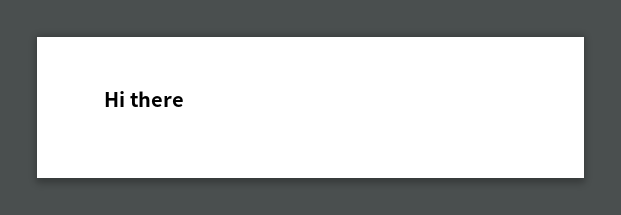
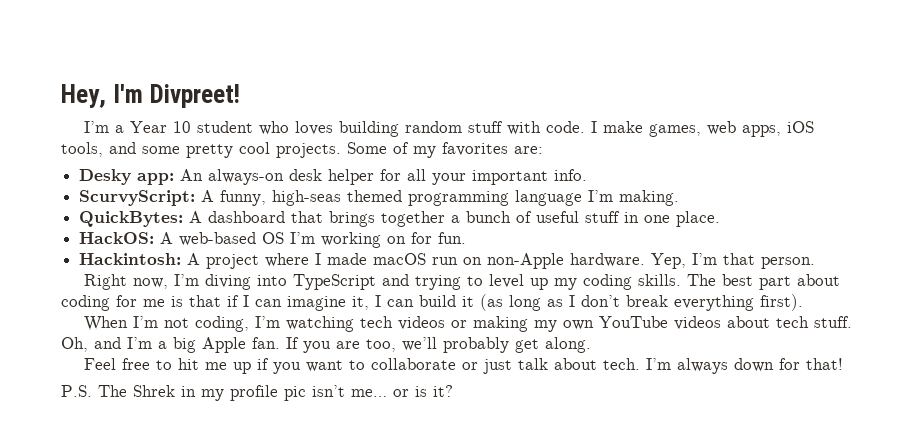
[104,91,185,107] Hi there -> [61,84,240,108] [84,121,815,137] [61,142,543,158] [79,169,588,185] [79,190,680,206] [79,211,721,227] [79,232,467,248] [79,253,816,269] [84,274,841,290] [61,294,803,311] [84,316,853,332] [61,337,591,353] [84,358,844,374] [61,385,453,401] Hey, I'm Divpreet! // I’m a Year 10 student who loves building random stuff with code. I make games, web apps, iOS tools, and some pretty cool projects. Some of my favorites are: // Desky app: An always-on desk helper for all your important info. // ScurvyScript: A funny, high-seas themed programming language I’m making. // QuickBytes: A dashboard that brings together a bunch of useful stuff in one place. // HackOS: A web-based OS I’m working on for fun. // Hackintosh: A project where I made macOS run on non-Apple hardware. Yep, I’m that person. // Right now, I’m diving into TypeScript and trying to level up my coding skills. The best part about coding for me is that if I can imagine it, I can build it (as long as I don’t break everything first). // When I’m not coding, I’m watching tech videos or making my own YouTube videos about tech stuff. Oh, and I’m a big Apple fan. If you are too, we’ll probably get along. // Feel free to hit me up if you want to collaborate or just talk about tech. I’m always down for that! // P.S. The Shrek in my profile pic isn’t me… or is it?

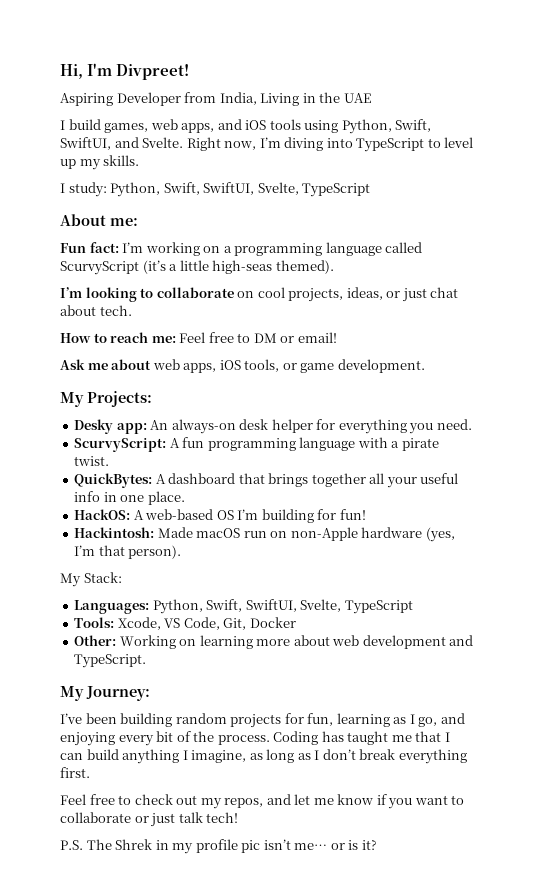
[61,84,106,108] Hey, -> [60,64,83,79] Hi,
[84,121,815,137] [61,142,543,158] I’m a Year 10 student who loves building random stuff with code. I make games, web apps, iOS tools, and some pretty cool projects. Some of my favorites are: -> [60,92,371,106] [60,119,432,134] [60,137,474,152] [60,155,140,170] [60,182,371,197] [60,214,138,226] [60,242,423,256] [60,260,334,275] [60,287,459,302] [60,305,132,316] [60,332,337,343] [60,359,425,373] [60,391,152,407] Aspiring Developer from India, Living in the UAE // I build games, web apps, and iOS tools using Python, Swift, SwiftUI, and Svelte. Right now, I’m diving into TypeScript to level up my skills. // I study: Python, Swift, SwiftUI, Svelte, TypeScript // About me: // Fun fact: I’m working on a programming language called ScurvyScript (it’s a little high-seas themed). // I’m looking to collaborate on cool projects, ideas, or just chat about tech. // How to reach me: Feel free to DM or email! // Ask me about web apps, iOS tools, or game development. // My Projects:
[407,169,588,185] [79,190,680,206] all your important info. // ScurvyScript: A funny, high-seas themed programming language I’m making. -> [338,419,472,434] [74,437,439,452] [74,456,110,466] everything you need. // ScurvyScript: A fun programming language with a pirate twist.
[451,211,621,223] a bunch of useful stuff -> [369,473,459,488] [74,491,101,502] all your useful info
[321,232,467,248] [79,253,816,269] [84,274,841,290] [61,294,503,311] working on for fun. // Hackintosh: A project where I made macOS run on non-Apple hardware. Yep, I’m that person. // Right now, I’m diving into TypeScript and trying to level up my coding skills. The best part about coding for me is that if I can imagine it, I can build it (as -> [261,509,366,523] [74,527,455,542] [74,545,182,559] [60,572,122,587] [74,599,413,614] [74,617,296,630] [74,635,474,649] [74,654,147,668] [60,686,150,701] [60,713,465,728] [60,731,450,746] [60,749,263,764] building for fun! // Hackintosh: Made macOS run on non-Apple hardware (yes, I’m that person). // My Stack: // Languages: Python, Swift, SwiftUI, Svelte, TypeScript // Tools: Xcode, VS Code, Git, Docker // Other: Working on learning more about web development and TypeScript. // My Journey: // I’ve been building random projects for fun, learning as I go, and enjoying every bit of the process. Coding has taught me that I can build anything I imagine, as
[760,294,803,311] [84,316,853,332] [61,337,591,353] [84,358,252,374] first). // When I’m not coding, I’m watching tech videos or making my own YouTube videos about tech stuff. Oh, and I’m a big Apple fan. If you are too, we’ll probably get along. // Feel free to hit me up -> [60,767,90,778] [60,794,374,809] first. // Feel free to check out my repos, and let me know
[554,358,844,374] about tech. I’m always down for that! -> [206,812,239,823] tech!

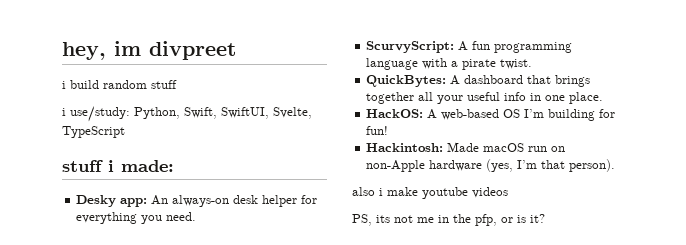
[60,63,190,80] [60,92,371,106] [60,119,432,134] [60,137,474,152] [60,155,140,170] [60,182,371,197] [60,214,138,226] [60,242,423,256] [60,260,334,275] [60,287,459,302] [60,305,132,316] [60,332,337,343] [60,359,425,373] [60,391,152,407] Hi, I'm Divpreet! // Aspiring Developer from India, Living in the UAE // I build games, web apps, and iOS tools using Python, Swift, SwiftUI, and Svelte. Right now, I’m diving into TypeScript to level up my skills. // I study: Python, Swift, SwiftUI, Svelte, TypeScript // About me: // Fun fact: I’m working on a programming language called ScurvyScript (it’s a little high-seas themed). // I’m looking to collaborate on cool projects, ideas, or just chat about tech. // How to reach me: Feel free to DM or email! // Ask me about web apps, iOS tools, or game development. // My Projects: -> [62,41,236,60] [62,80,177,89] [62,106,312,122] [62,126,125,138] [62,160,174,172] hey, im divpreet // i build random stuff // i use/study: Python, Swift, SwiftUI, Svelte, TypeScript // stuff i made:
[60,572,122,587] [74,599,413,614] [74,617,296,630] [74,635,474,649] [74,654,147,668] [60,686,150,701] [60,713,465,728] [60,731,450,746] [60,749,467,764] [60,767,90,778] [60,794,465,809] [60,812,239,827] [60,839,328,854] My Stack: // Languages: Python, Swift, SwiftUI, Svelte, TypeScript // Tools: Xcode, VS Code, Git, Docker // Other: Working on learning more about web development and TypeScript. // My Journey: // I’ve been building random projects for fun, learning as I go, and enjoying every bit of the process. Coding has taught me that I can build anything I imagine, as long as I don’t break everything first. // Feel free to check out my repos, and let me know if you want to collaborate or just talk tech! // P.S. The Shrek in my profile pic isn’t me… -> [352,187,508,199] [352,214,497,226] also i make youtube videos // PS, its not me in the pfp,

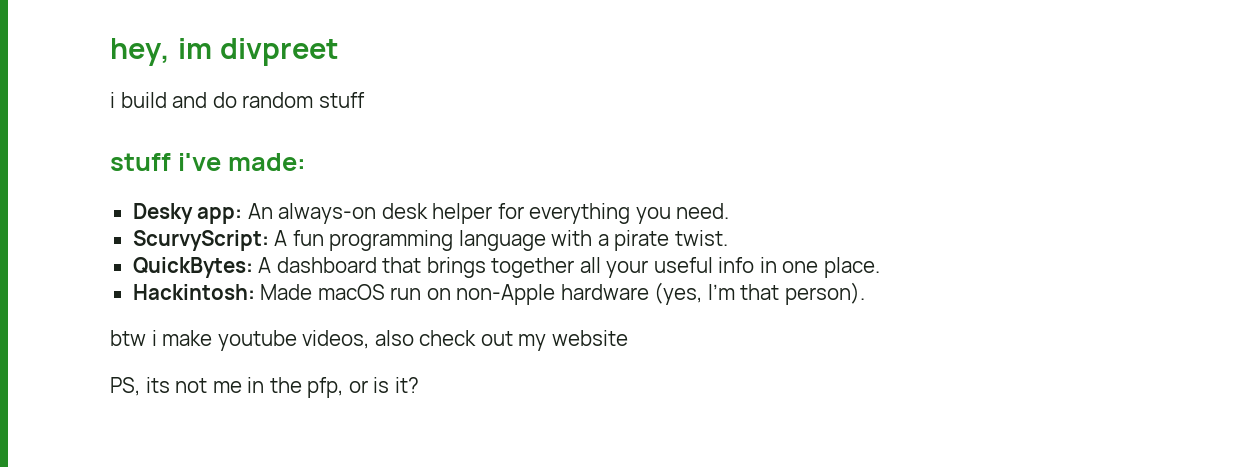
(99, 84) none -> [172,92,237,108] and do
[62,106,312,122] [62,126,125,138] [62,160,114,172] // i use/study: Python, Swift, SwiftUI, Svelte, TypeScript // stuff i -> [110,153,221,171] // stuff i've
[366,109,616,121] [366,126,389,135] // HackOS: A web-based OS I’m building for fun! -> (880, 267) none
[352,187,375,196] also -> [110,330,146,346] btw
[472,187,508,198] videos -> [302,330,628,351] videos, also check out my website

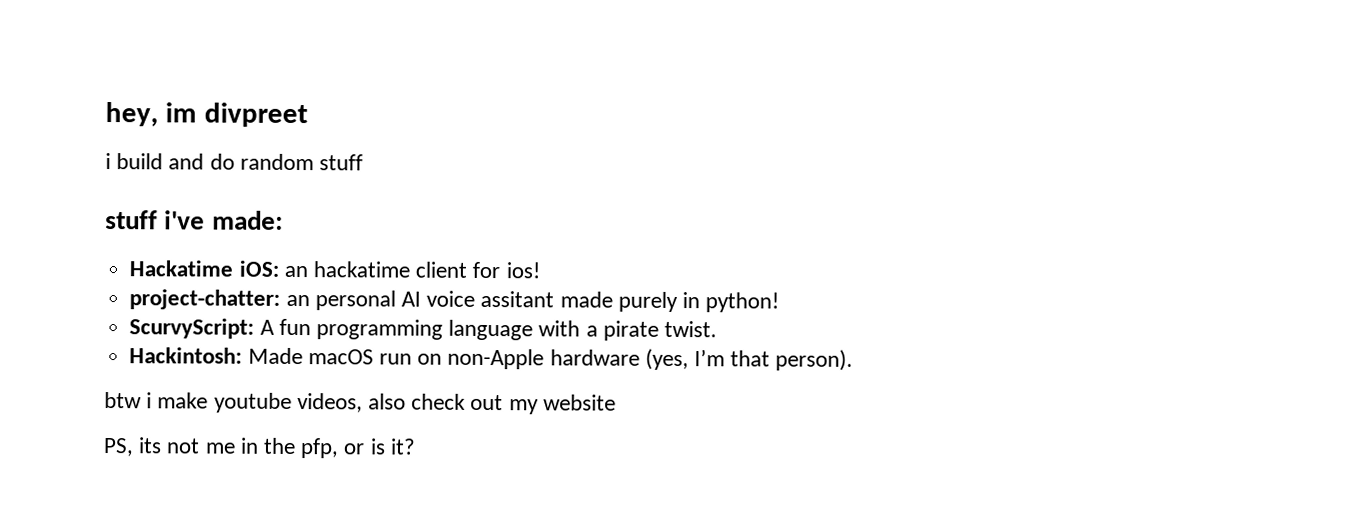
[132,203,730,224] Desky app: An always-on desk helper for everything you need. -> [129,260,540,279] [129,289,780,313] Hackatime iOS: an hackatime client for ios! // project-chatter: an personal AI voice assitant made purely in python!
[132,257,880,278] // QuickBytes: A dashboard that brings together all your useful info in one place. -> (717, 329) none

